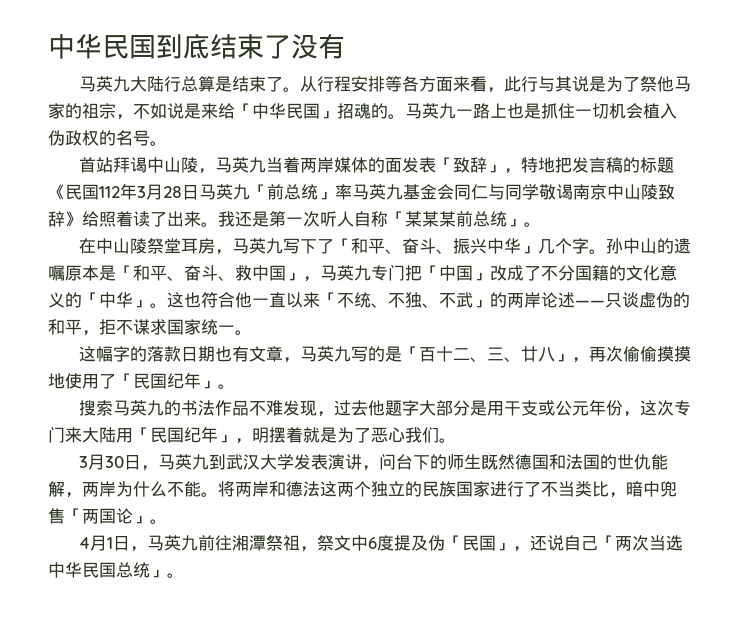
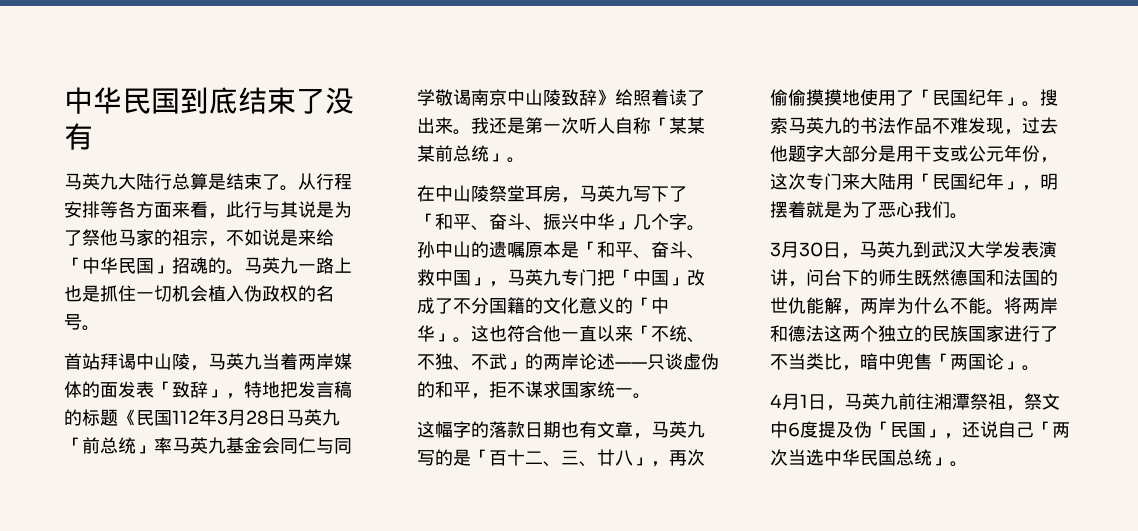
(235, 386) // -> (1040, 104) none

